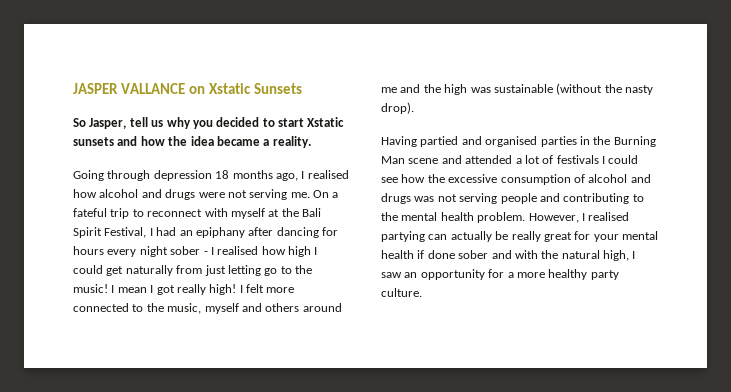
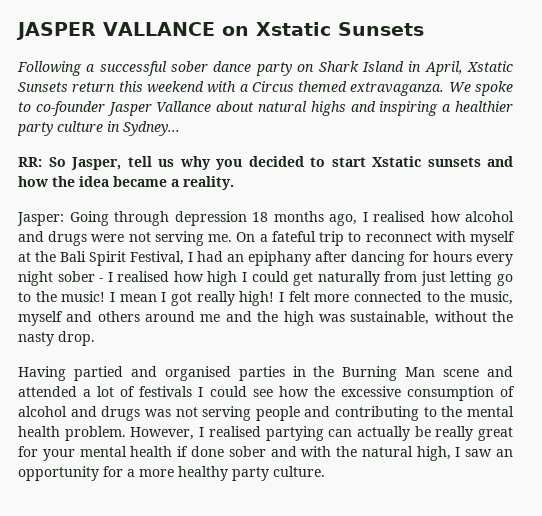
(303, 88) none -> [17,61,514,76] [18,81,514,96] [18,101,513,116] [17,121,180,136] [18,157,42,167] Following a successful sober dance party on Shark Island in April, Xstatic Sunsets return this weekend with a Circus themed extravaganza. We spoke to co-founder Jasper Vallance about natural highs and inspiring a healthier party culture in Sydney... // RR:
(311, 142) none -> [17,212,64,226] Jasper:
[493,83,603,95] sustainable (without -> [350,311,487,325] sustainable, without
[381,102,414,114] drop). -> [58,331,95,346] drop.

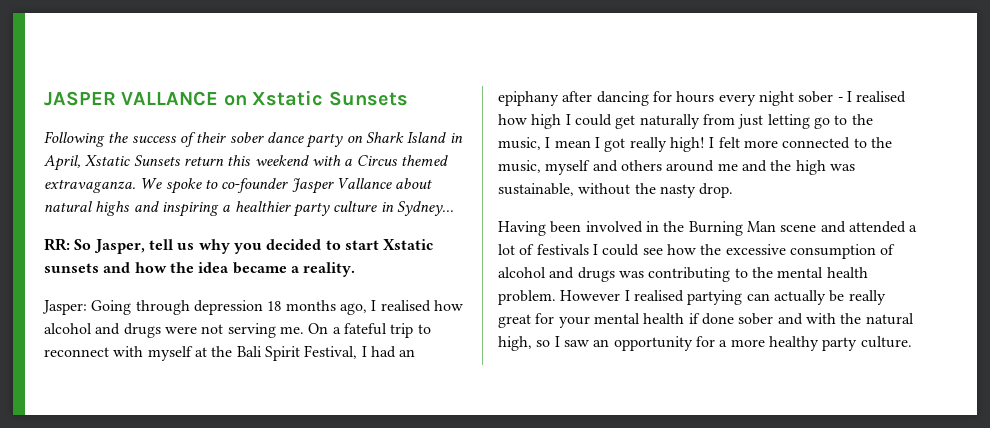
[86,61,167,76] a successful -> [108,132,227,147] the success of their
[61,291,106,302] music! -> [498,137,541,150] music,
[73,366,285,381] partied and organised parties -> [550,221,643,233] been involved
[175,406,331,421] not serving people and -> (644, 274) none
[130,427,195,440] However, -> [560,290,621,301] However
(451, 453) none -> [536,340,551,347] so

